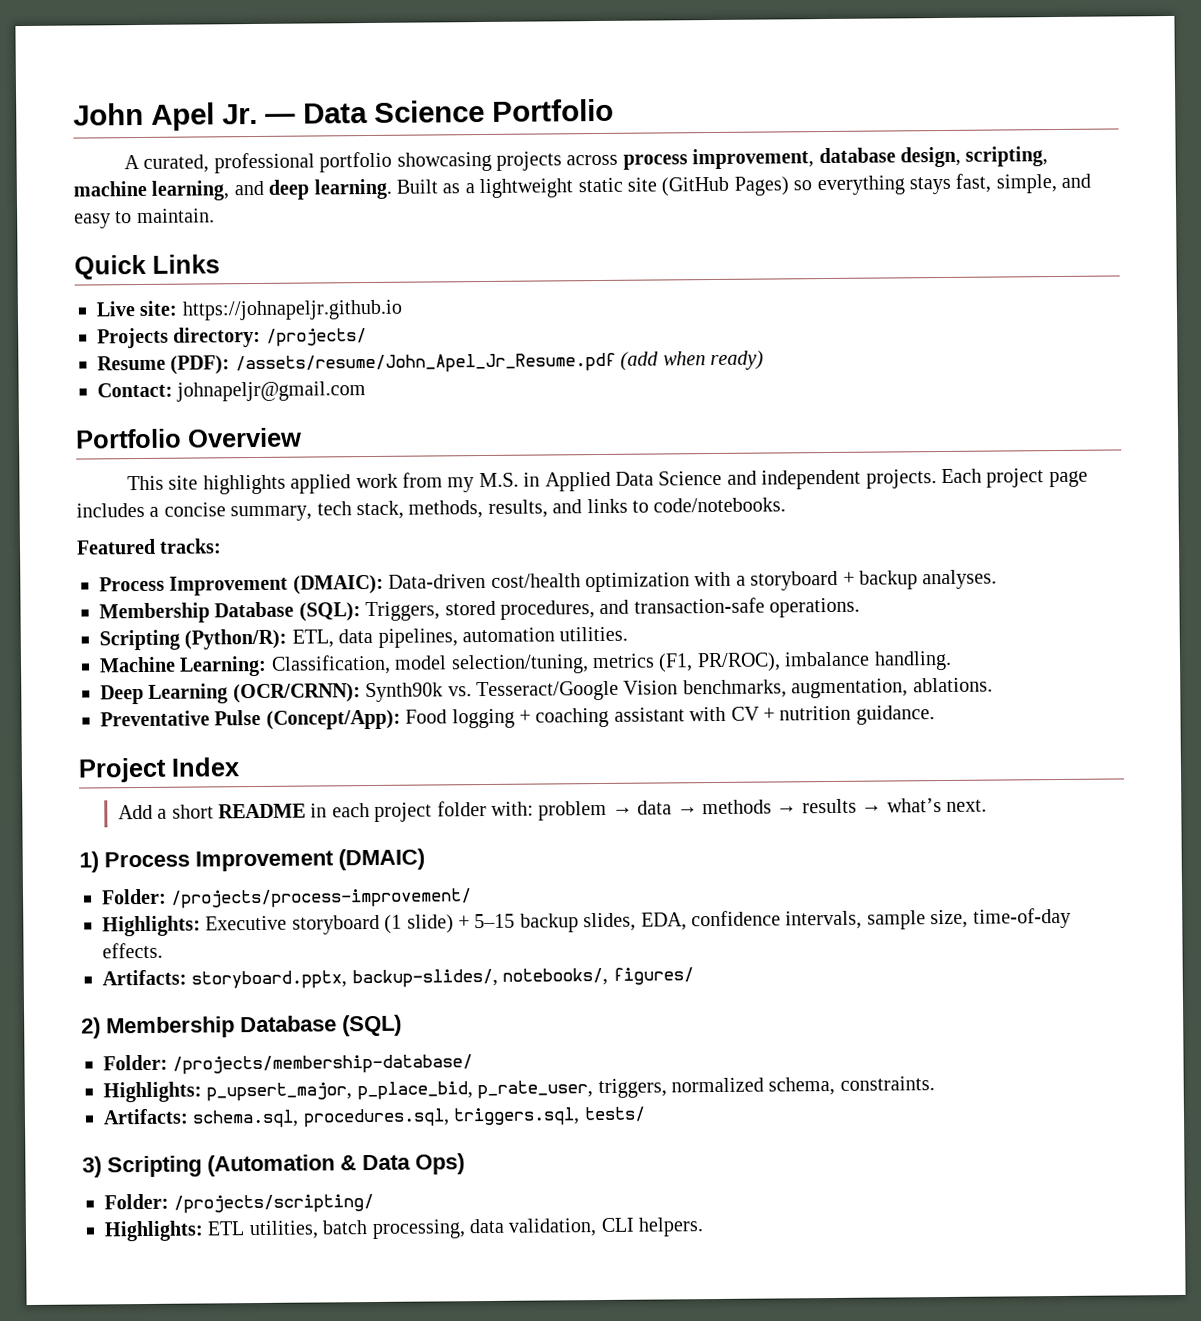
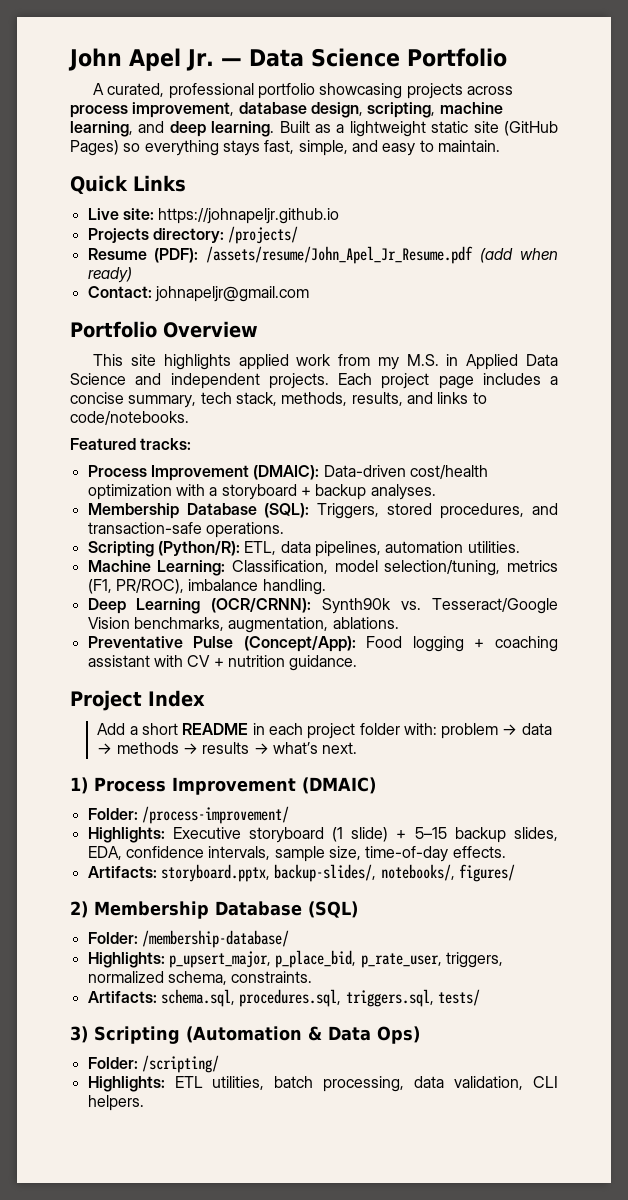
[170,888,473,909] /projects/process-improvement/ -> [141,806,289,824] /process-improvement/
[172,1054,474,1075] /projects/membership-database/ -> [141,930,289,948] /membership-database/
[173,1193,375,1214] /projects/scripting/ -> [141,1055,219,1073] /scripting/

